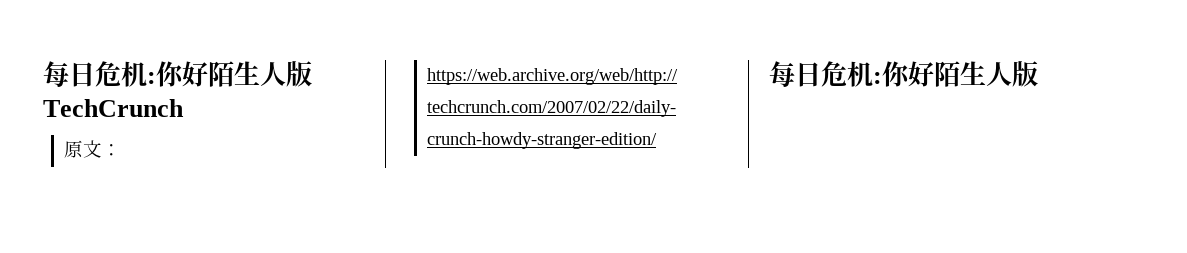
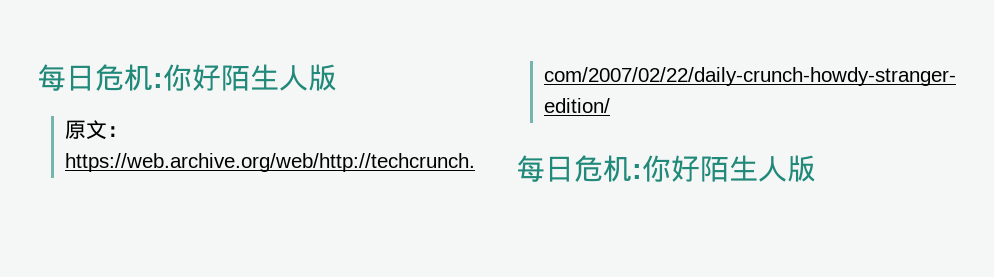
[43,61,312,88] [43,99,184,117] 每日危机:你好陌生人版TechCrunch -> [37,64,337,91] 每日危机:你好陌生人版

